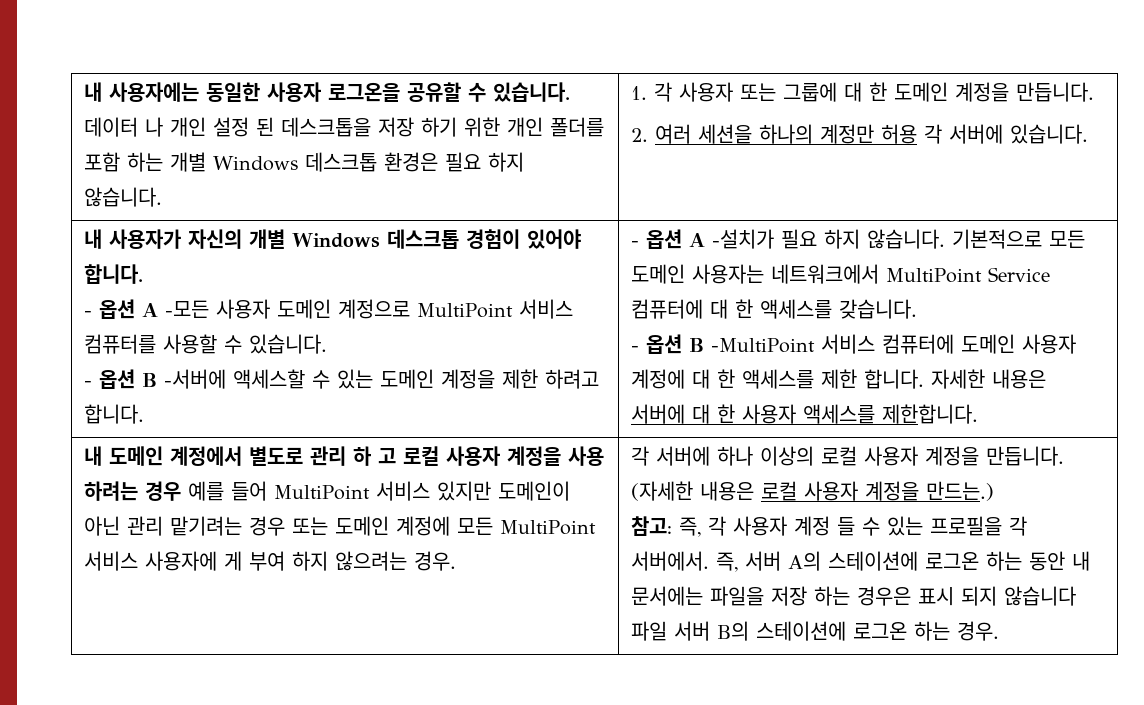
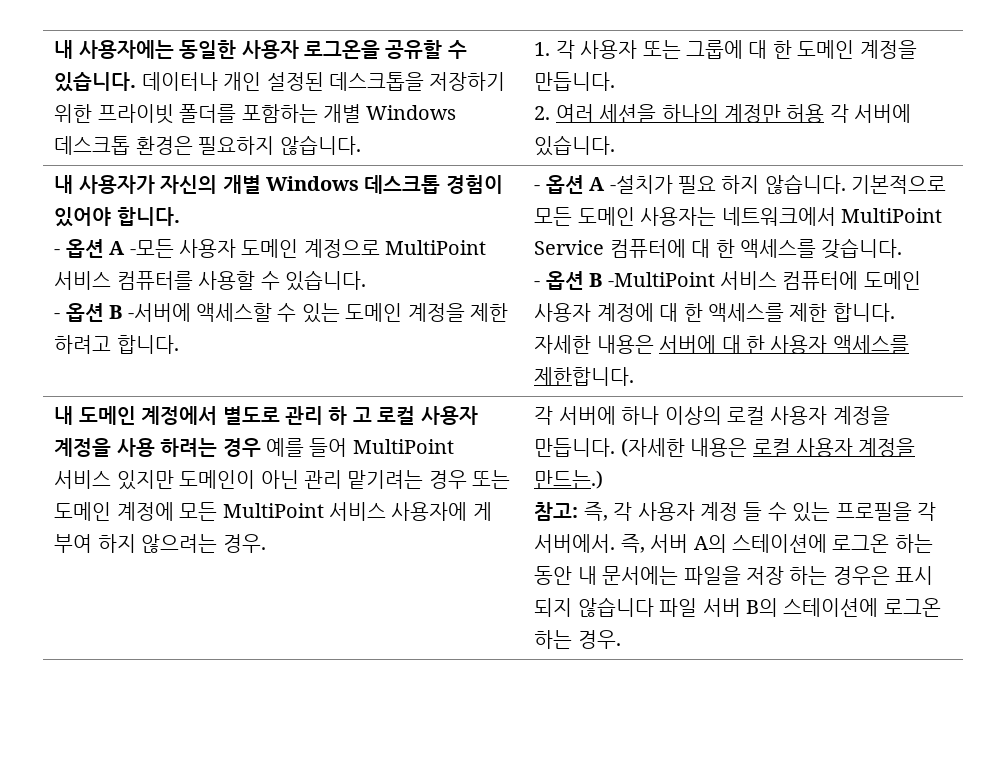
[84,117,605,137] [84,152,164,172] 데이터 나 개인 설정 된 데스크톱을 저장 하기 위한 개인 폴더를 포함 하는 -> [141,72,506,91] [54,104,318,124] 데이터나 개인 설정된 데스크톱을 저장하기 위한 프라이빗 폴더를 포함하는
[445,152,525,172] 필요 하지 -> [198,136,275,155] 필요하지

